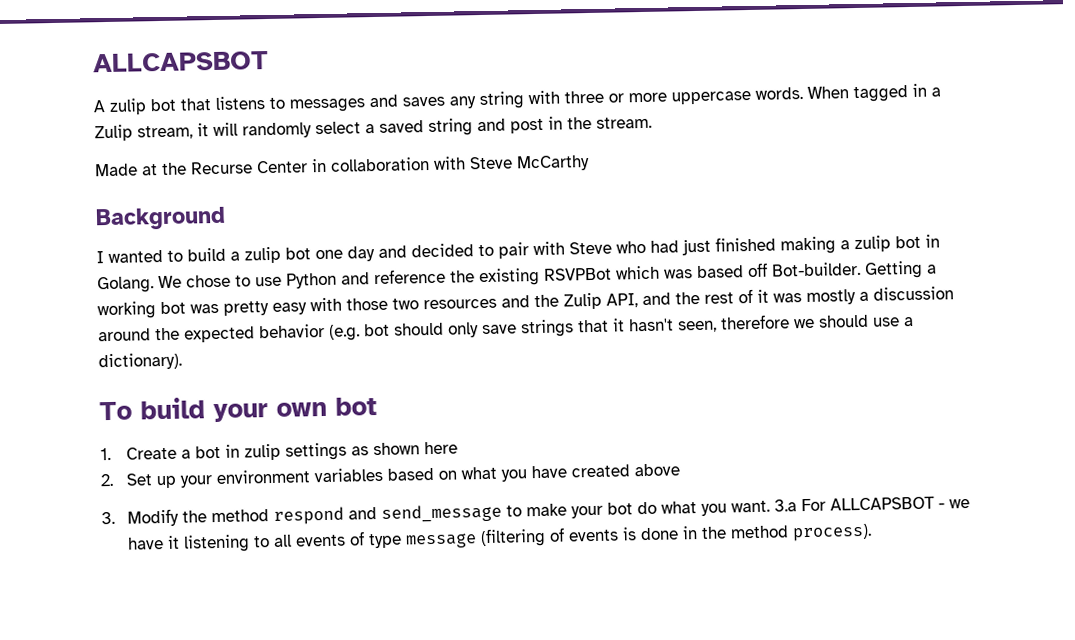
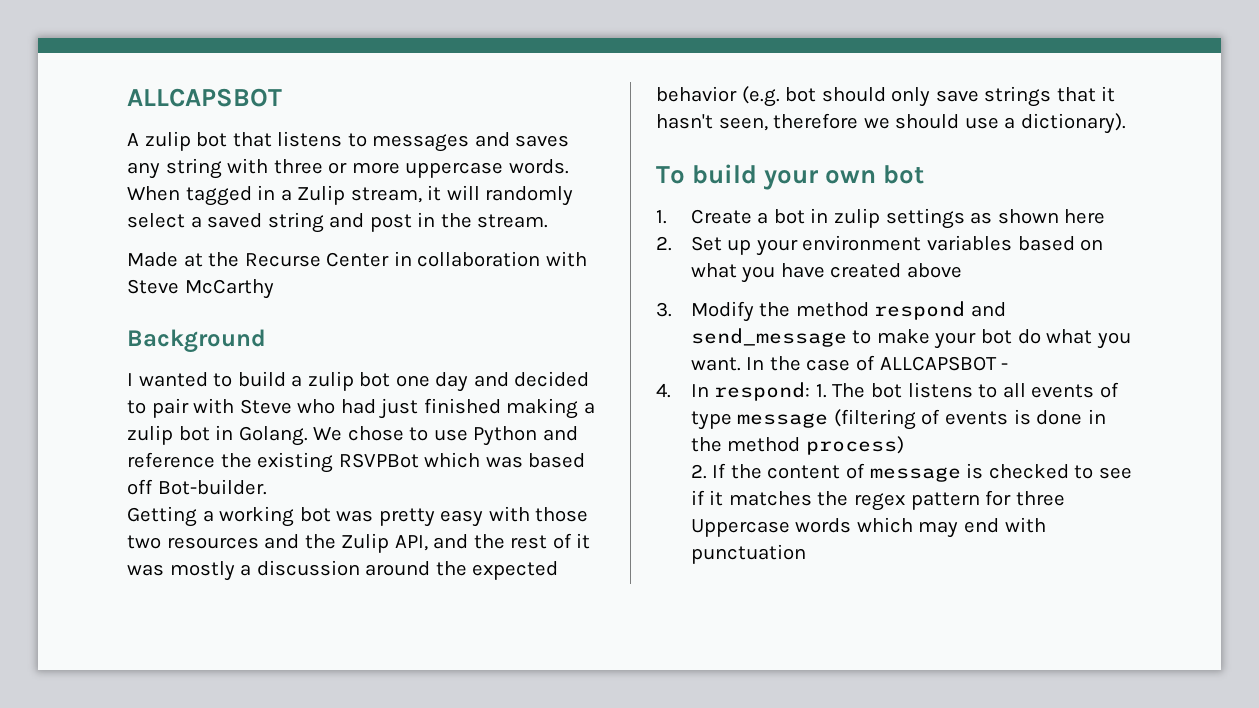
(861, 269) none -> (267, 487) //
[774,496,971,512] [127,534,251,553] 3.a For ALLCAPSBOT - we have it listening -> [746,355,1009,371] [656,382,973,401] In the case of ALLCAPSBOT - // 4. In respond: 1. The bot listens
[792,523,873,542] process). -> [805,436,904,455] [690,463,1132,482] [690,490,1065,511] [690,517,1046,538] [690,544,806,564] process) // 2. If the content of message is checked to see if it matches the regex pattern for three Uppercase words which may end with punctuation

